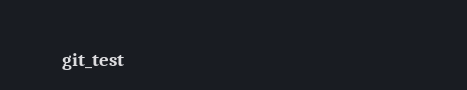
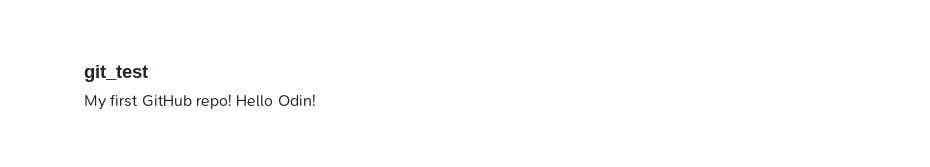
(124, 61) none -> [84,94,316,110] // My first GitHub repo! Hello Odin!

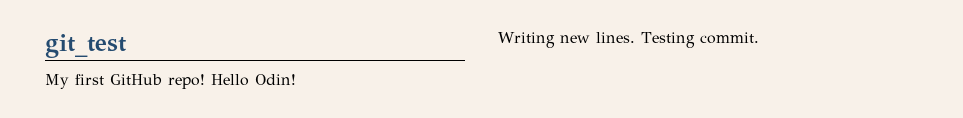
(316, 100) none -> [498,32,759,48] // Writing new lines. Testing commit.

